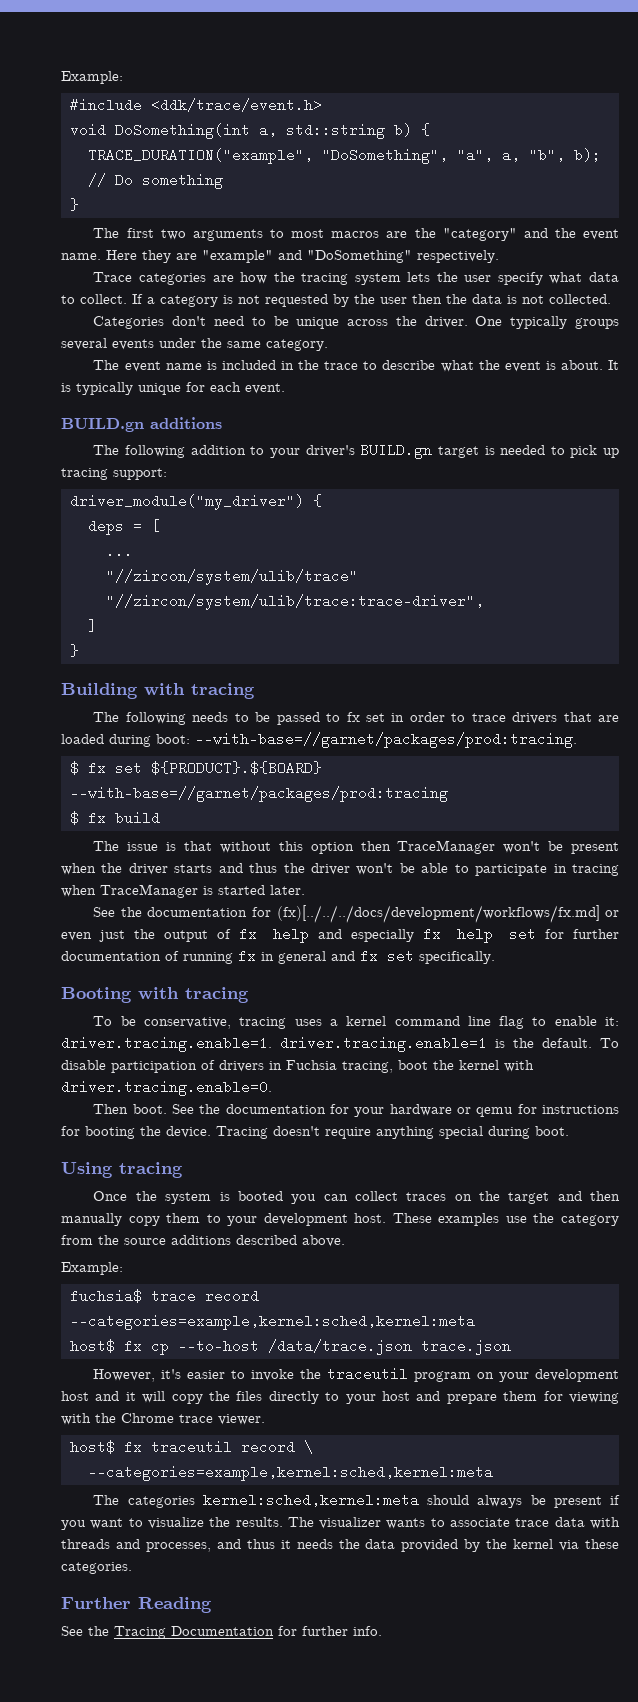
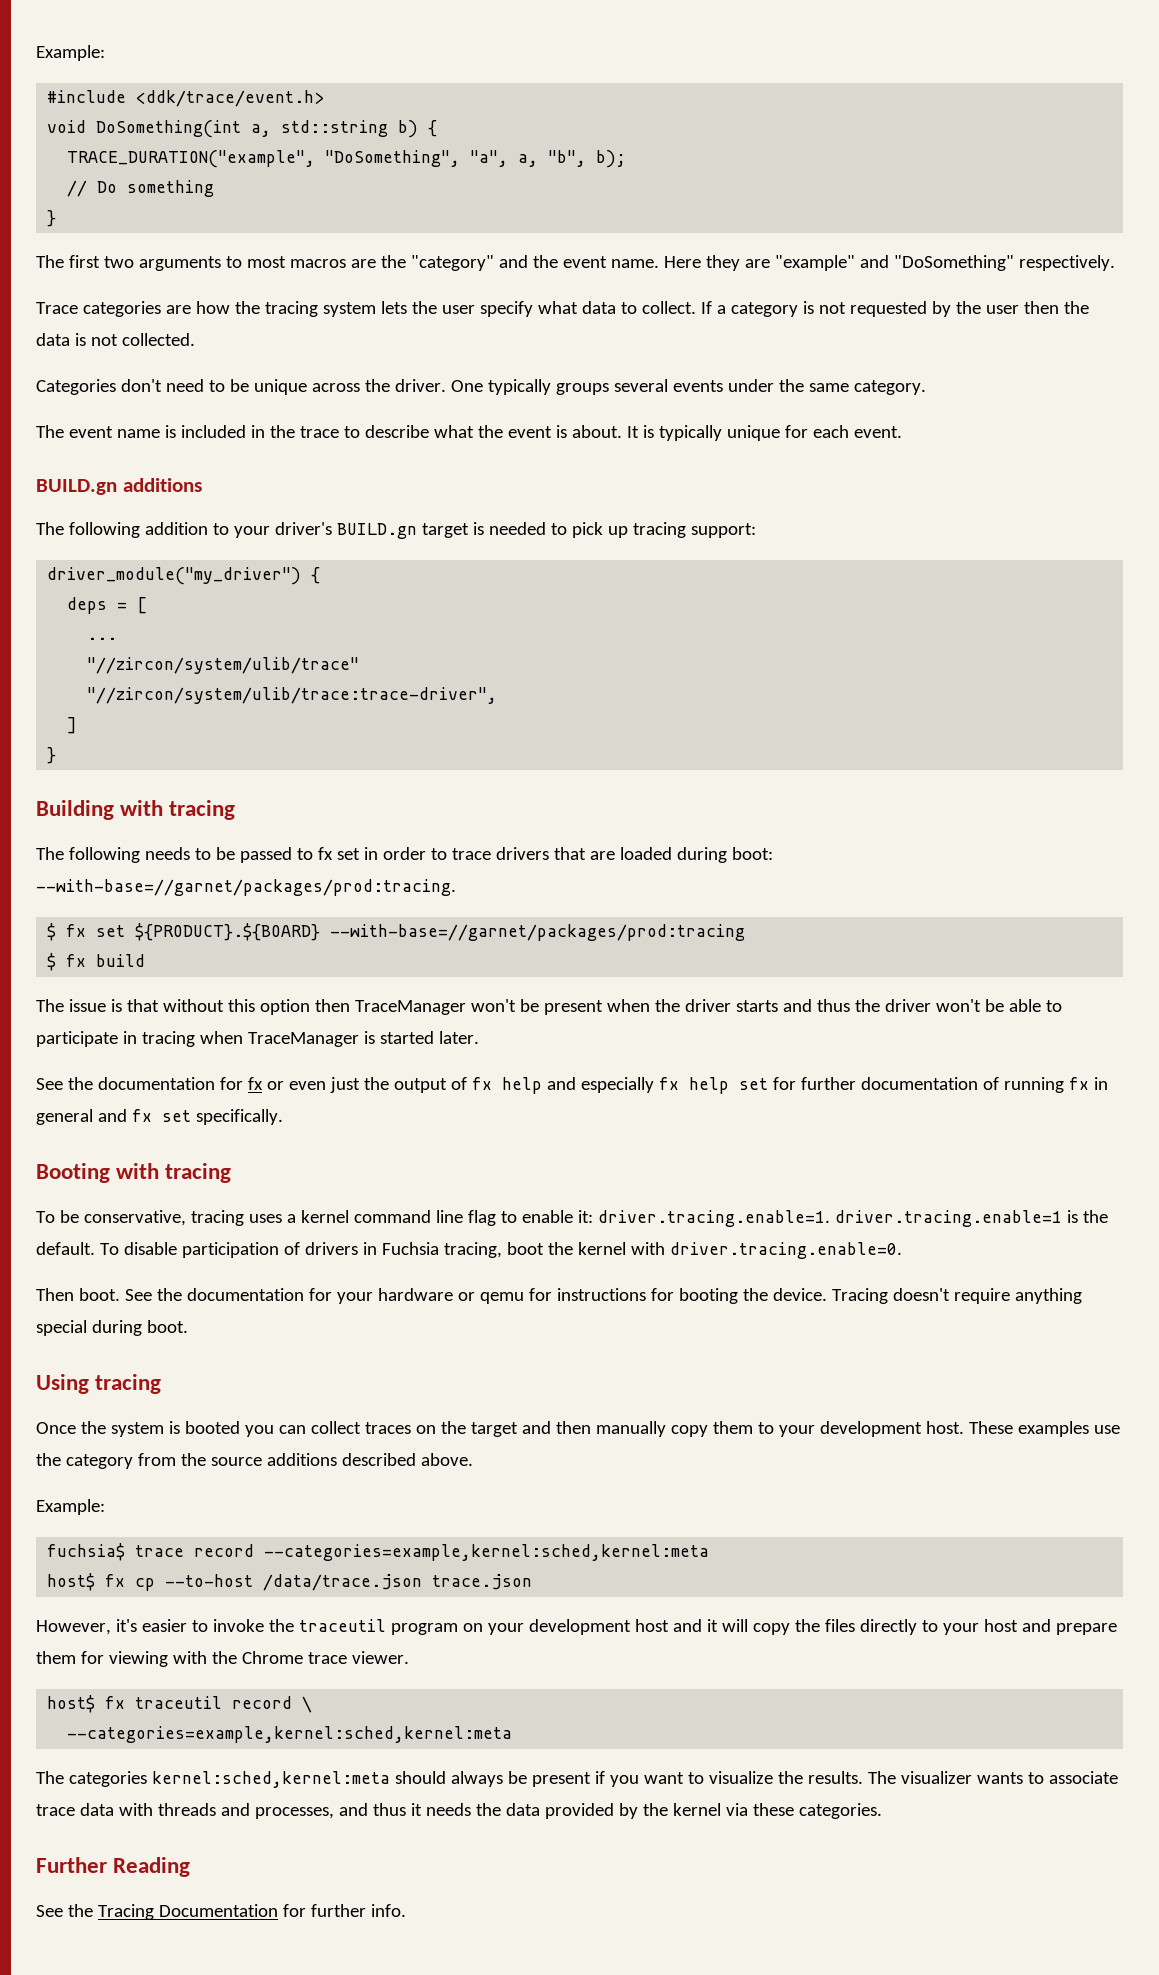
[276,905,600,923] (fx)[../../../docs/development/workflows/fx.md] -> [247,1077,263,1090] fx

